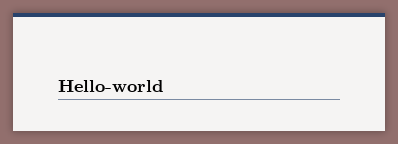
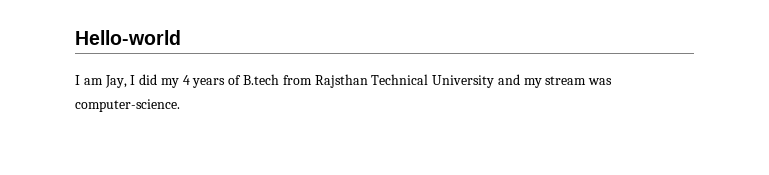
(163, 86) none -> [75,74,613,88] [75,99,180,112] // I am Jay, I did my 4 years of B.tech from Rajsthan Technical University and my stream was computer-science.

